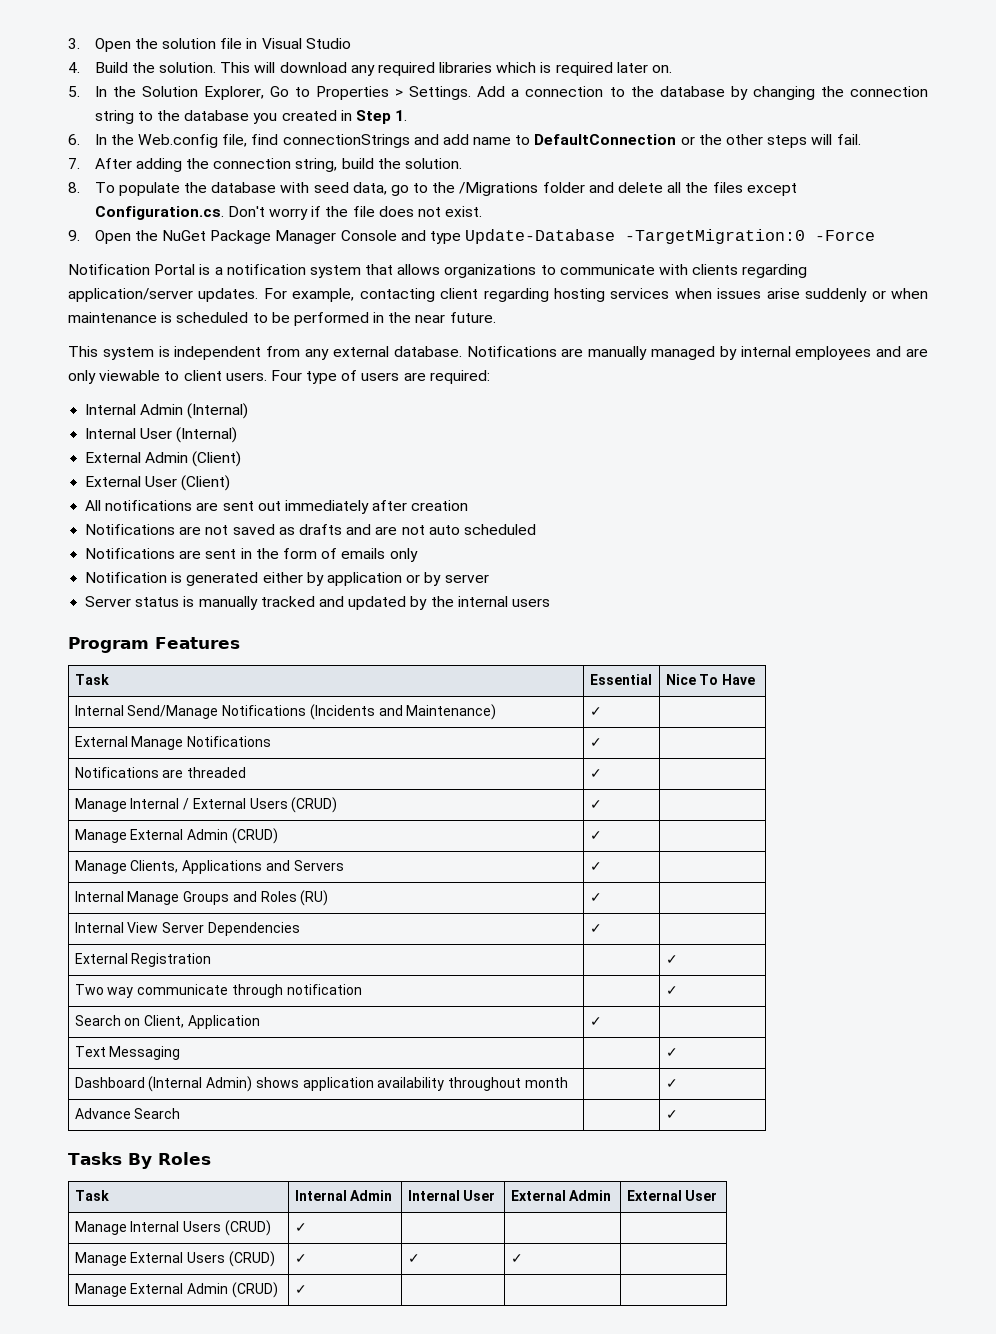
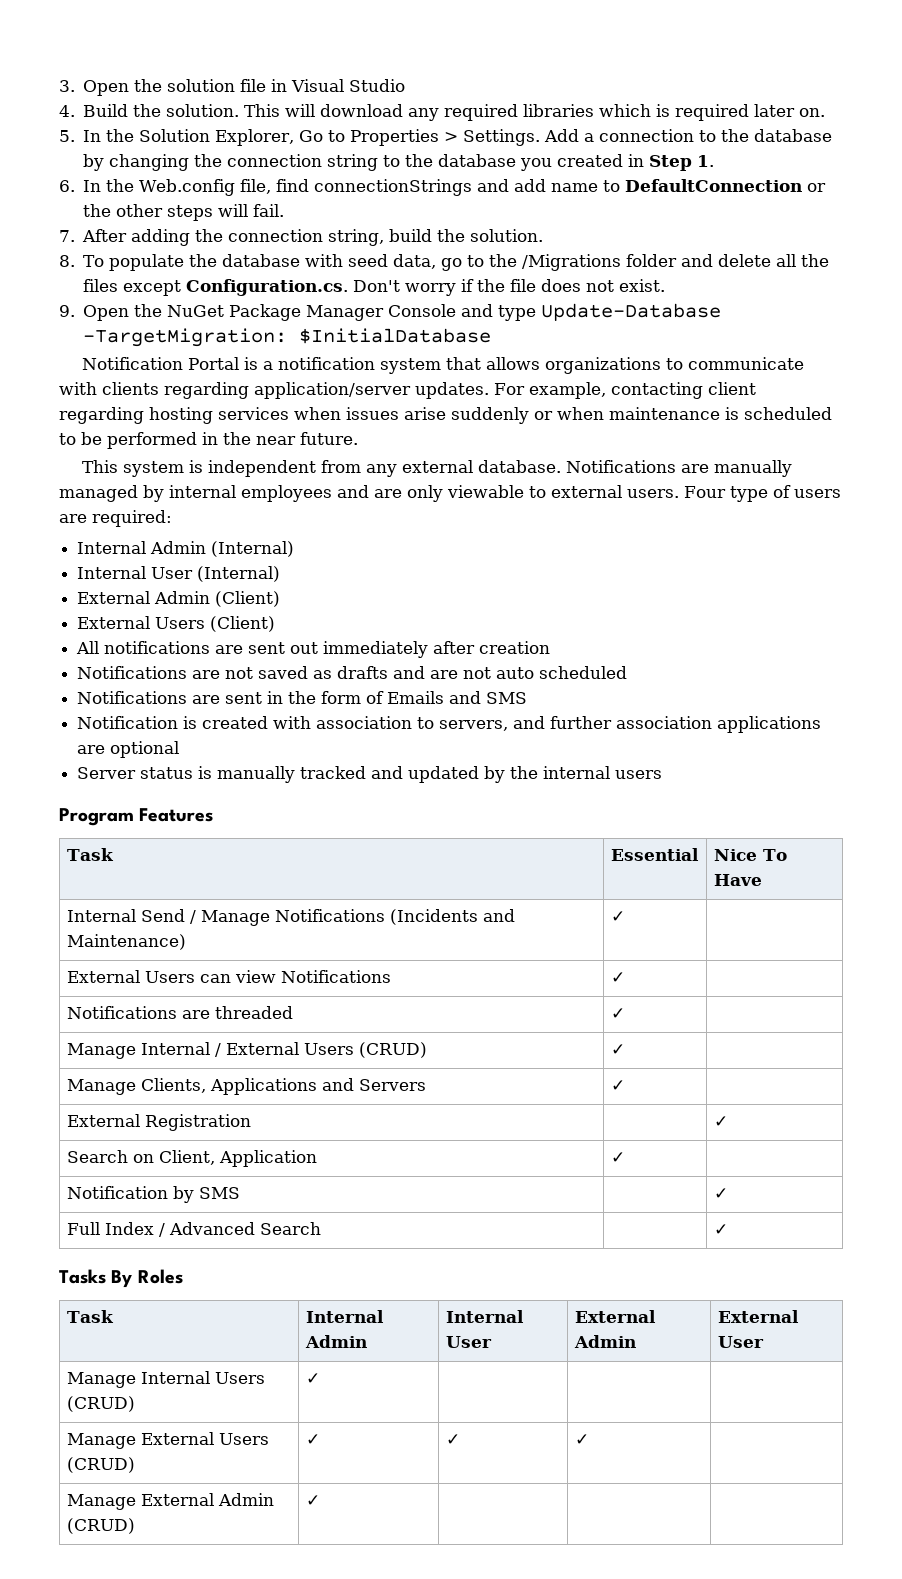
[625,229,876,244] -TargetMigration:0 -Force -> [83,328,492,347] –TargetMigration: $InitialDatabase
[183,370,222,381] client -> [551,485,622,498] external
[145,476,178,487] User -> [155,617,206,629] Users
[341,548,418,562] emails only -> [387,691,528,704] Emails and SMS
[186,572,489,586] generated either by application or by server -> [202,716,822,733] [77,741,180,758] created with association to servers, and further association applications are optional
[127,705,219,719] Send/Manage -> [140,909,270,926] Send / Manage
[131,736,184,750] Manage -> [144,970,276,983] Users can view
[74,828,278,844] [589,831,602,840] // Manage External Admin (CRUD) | ✓ | -> (625, 1049) none
[74,890,329,906] [589,893,602,902] [74,922,300,936] [589,924,602,933] [74,953,212,967] [665,955,678,964] [74,984,362,998] Internal Manage Groups and Roles (RU) | ✓ | // Internal View Server Dependencies | ✓ | // External Registration | | ✓ // Two way communicate through notification -> [66,1114,251,1131] External Registration
[74,1046,181,1060] [665,1048,678,1057] [74,1076,569,1092] [665,1079,678,1088] [74,1108,131,1119] Text Messaging | | ✓ // Dashboard (Internal Admin) shows application availability throughout month | | ✓ // Advance -> [66,1186,240,1203] [713,1188,728,1199] [66,1222,255,1237] Notification by SMS | | ✓ // Full Index / Advanced

